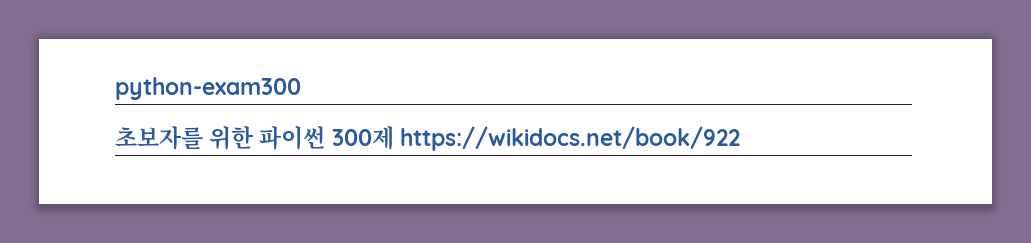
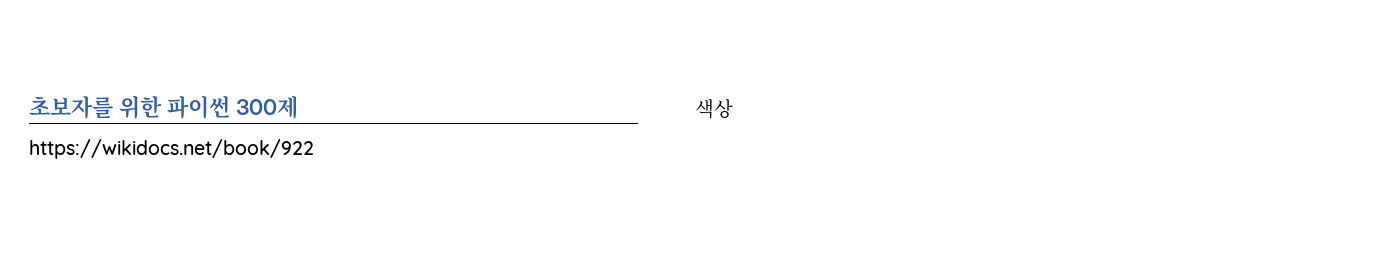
[115,77,301,100] python-exam300 // -> (29, 107) none
(394, 138) none -> (298, 107) //
(740, 138) none -> [695,99,733,119] // 색상

